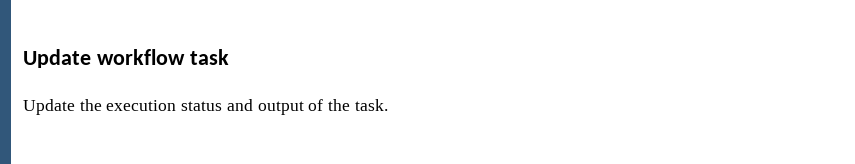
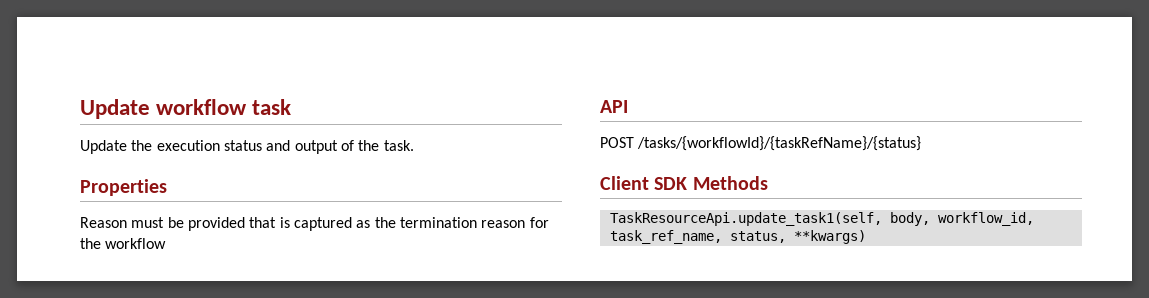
(388, 105) none -> [80,179,167,196] [80,217,549,231] [80,238,167,249] [600,100,628,113] [600,136,922,151] [600,176,768,190] [609,212,1034,226] [609,230,866,244] // Properties // Reason must be provided that is captured as the termination reason for the workflow // API // POST /tasks/{workflowId}/{taskRefName}/{status} // Client SDK Methods // TaskResourceApi.update_task1(self, body, workflow_id, task_ref_name, status, **kwargs)

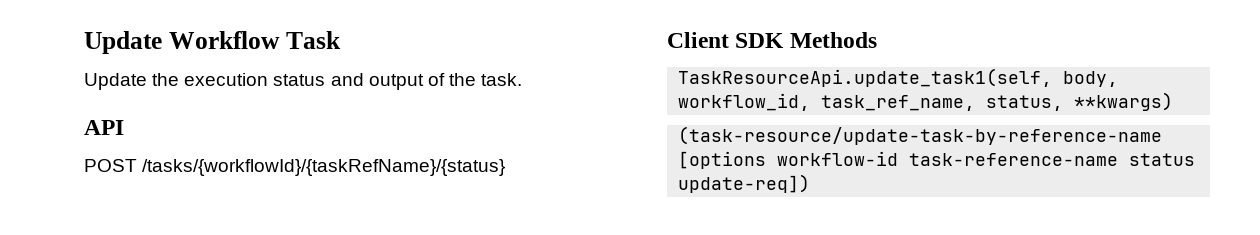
[80,99,292,119] Update workflow task -> [84,31,341,54] Update Workflow Task
[80,179,167,196] [80,217,549,231] [80,238,167,249] // Properties // Reason must be provided that is captured as the termination reason for the workflow -> (523, 79) none
(866, 237) none -> [678,126,1163,145] [678,151,1196,169] [678,174,811,193] // (task-resource/update-task-by-reference-name [options workflow-id task-reference-name status update-req])

